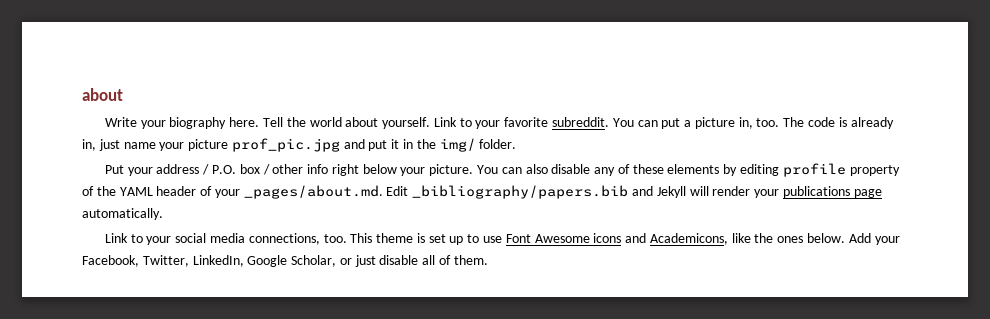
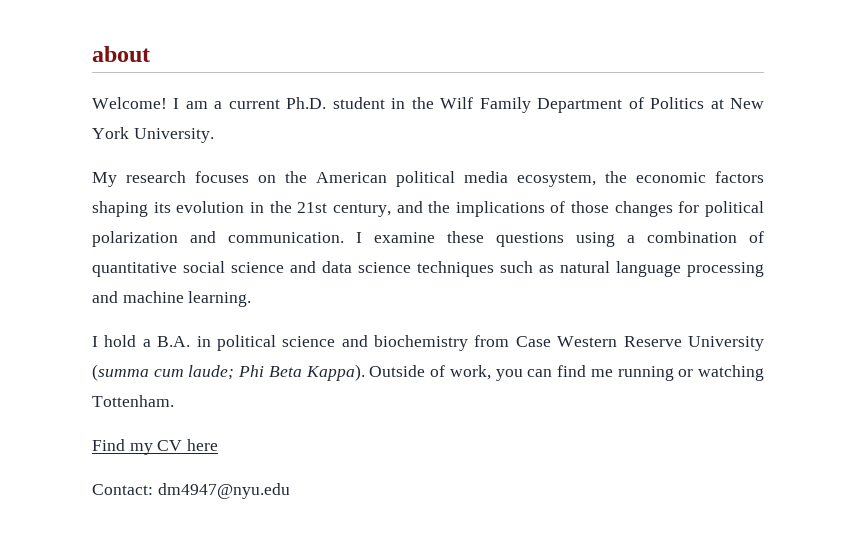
[104,117,894,129] [82,138,517,152] [104,163,900,177] [82,185,882,199] [82,208,163,220] [104,233,900,245] [82,255,488,267] Write your biography here. Tell the world about yourself. Link to your favorite subreddit. You can put a picture in, too. The code is already in, just name your picture prof_pic.jpg and put it in the img/ folder. // Put your address / P.O. box / other info right below your picture. You can also disable any of these elements by editing profile property of the YAML header of your _pages/about.md. Edit _bibliography/papers.bib and Jekyll will render your publications page automatically. // Link to your social media connections, too. This theme is set up to use Font Awesome icons and Academicons, like the ones below. Add your Facebook, Twitter, LinkedIn, Google Scholar, or just disable all of them. -> [92,97,764,113] [92,127,214,143] [92,171,764,187] [92,201,764,217] [92,231,764,247] [92,261,764,277] [92,291,252,307] [92,335,765,351] [92,364,765,381] [92,395,174,407] [92,439,219,455] [92,483,290,499] Welcome! I am a current Ph.D. student in the Wilf Family Department of Politics at New York University. // My research focuses on the American political media ecosystem, the economic factors shaping its evolution in the 21st century, and the implications of those changes for political polarization and communication. I examine these questions using a combination of quantitative social science and data science techniques such as natural language processing and machine learning. // I hold a B.A. in political science and biochemistry from Case Western Reserve University (summa cum laude; Phi Beta Kappa). Outside of work, you can find me running or watching Tottenham. // Find my CV here // Contact: dm4947@nyu.edu

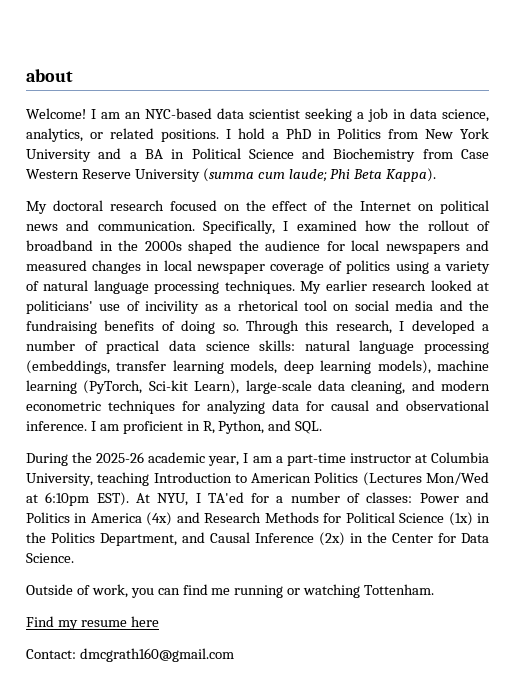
[214,97,764,113] [92,127,214,143] [92,171,764,187] [92,201,764,217] [92,231,764,247] [92,261,764,277] [92,291,252,307] [92,335,469,351] a current Ph.D. student in the Wilf Family Department of Politics at New York University. // My research focuses on the American political media ecosystem, the economic factors shaping its evolution in the 21st century, and the implications of those changes for political polarization and communication. I examine these questions using a combination of quantitative social science and data science techniques such as natural language processing and machine learning. // I hold a B.A. in political science and biochemistry -> [125,108,489,122] [26,128,489,142] [26,148,416,162] an NYC-based data scientist seeking a job in data science, analytics, or related positions. I hold a PhD in Politics from New York University and a BA in Political Science and Biochemistry
(365, 372) none -> [26,200,490,214] [26,220,490,234] [26,240,489,254] [26,260,490,274] [26,280,490,294] [26,300,490,314] [26,320,489,334] [26,340,489,354] [26,360,490,374] [26,380,490,394] [26,400,489,414] [26,420,323,434] [26,452,489,466] [26,472,489,486] [26,492,490,506] [26,512,490,526] [26,532,489,546] [26,553,74,563] // My doctoral research focused on the effect of the Internet on political news and communication. Specifically, I examined how the rollout of broadband in the 2000s shaped the audience for local newspapers and measured changes in local newspaper coverage of politics using a variety of natural language processing techniques. My earlier research looked at politicians' use of incivility as a rhetorical tool on social media and the fundraising benefits of doing so. Through this research, I developed a number of practical data science skills: natural language processing (embeddings, transfer learning models, deep learning models), machine learning (PyTorch, Sci-kit Learn), large-scale data cleaning, and modern econometric techniques for analyzing data for causal and observational inference. I am proficient in R, Python, and SQL. // During the 2025-26 academic year, I am a part-time instructor at Columbia University, teaching Introduction to American Politics (Lectures Mon/Wed at 6:10pm EST). At NYU, I TA'ed for a number of classes: Power and Politics in America (4x) and Research Methods for Political Science (1x) in the Politics Department, and Causal Inference (2x) in the Center for Data Science. //
[157,440,183,451] CV -> [80,620,127,627] resume
[157,483,290,499] dm4947@nyu.edu -> [79,648,234,662] dmcgrath160@gmail.com

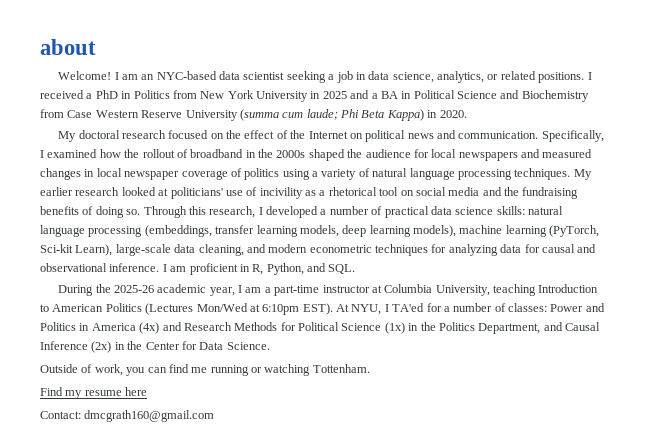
[238,128,265,139] hold -> [40,90,84,99] received
(91, 155) none -> [310,91,347,99] in 2025
[386,168,437,182] Kappa). -> [386,109,467,121] Kappa) in 2020.

